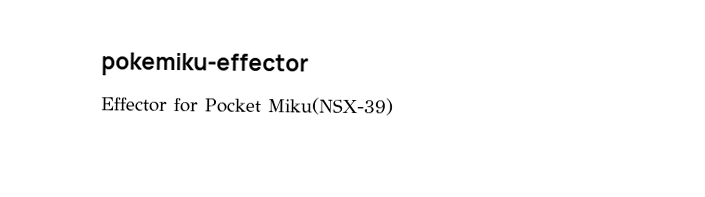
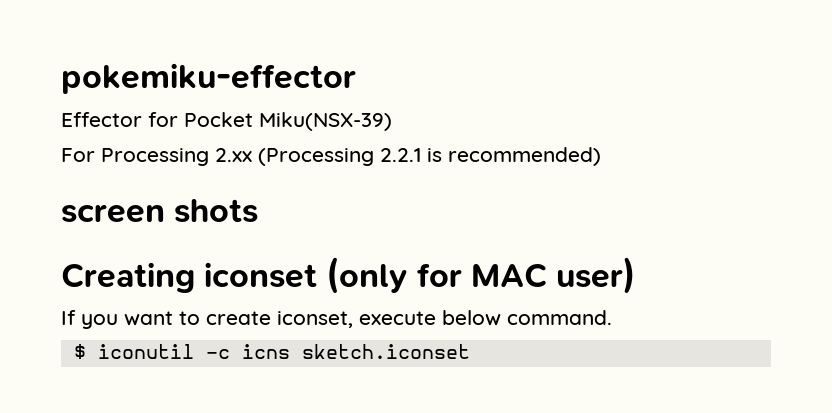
(394, 106) none -> [61,147,601,166] [61,199,259,223] [61,256,636,294] [61,310,612,329] [73,344,470,359] // For Processing 2.xx (Processing 2.2.1 is recommended) // screen shots // Creating iconset (only for MAC user) // If you want to create iconset, execute below command. // $ iconutil -c icns sketch.iconset

